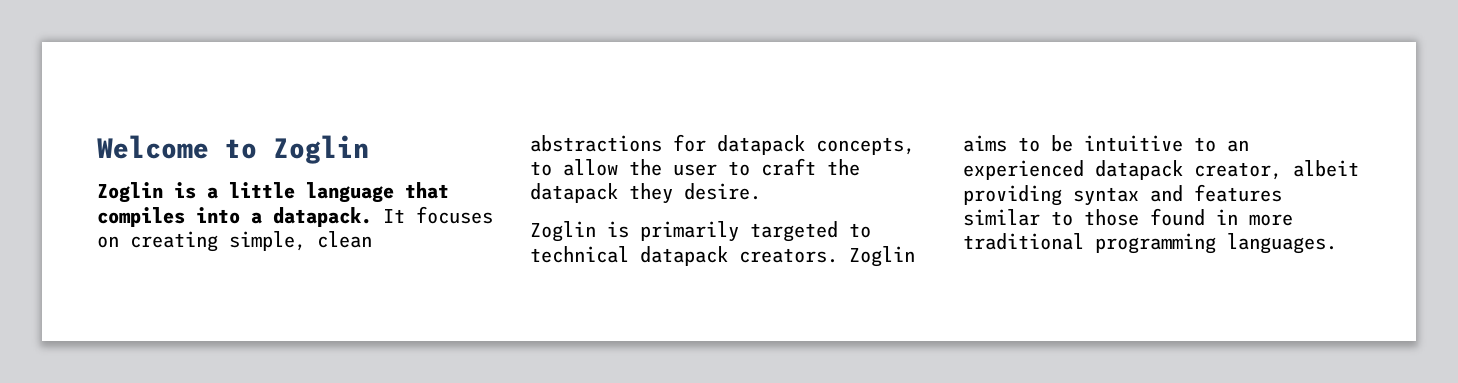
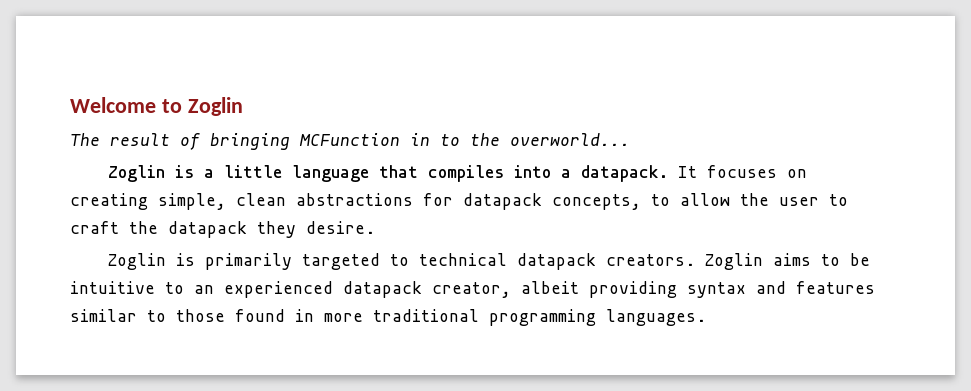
(369, 149) none -> [70,133,630,150] // The result of bringing MCFunction in to the overworld...

